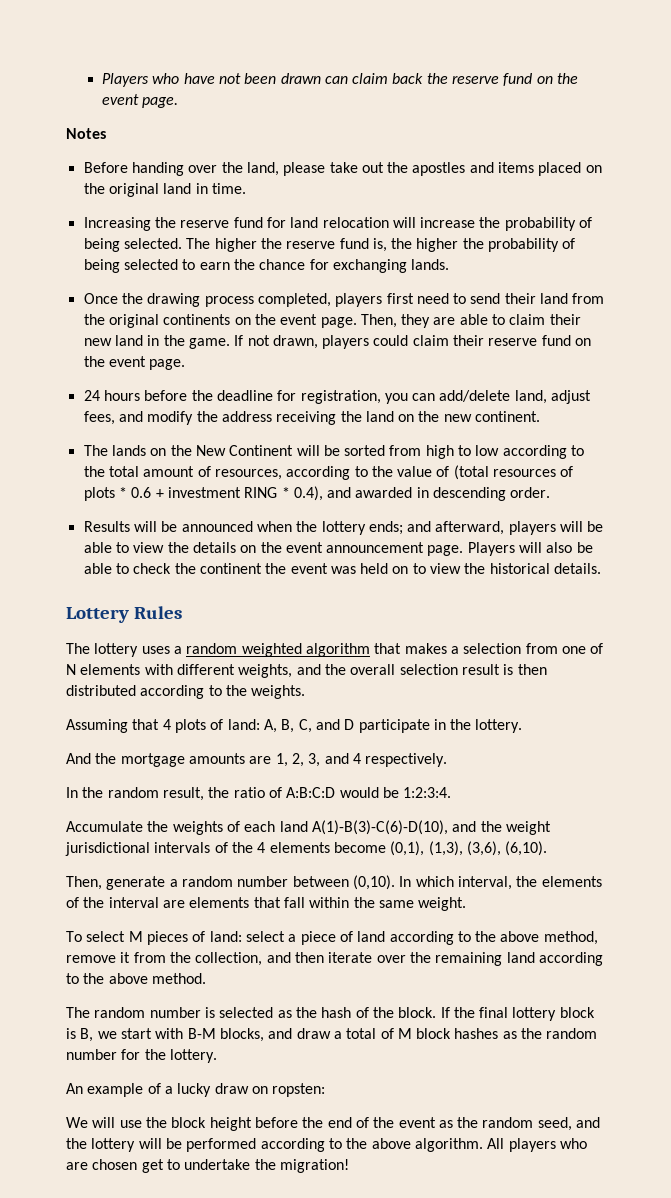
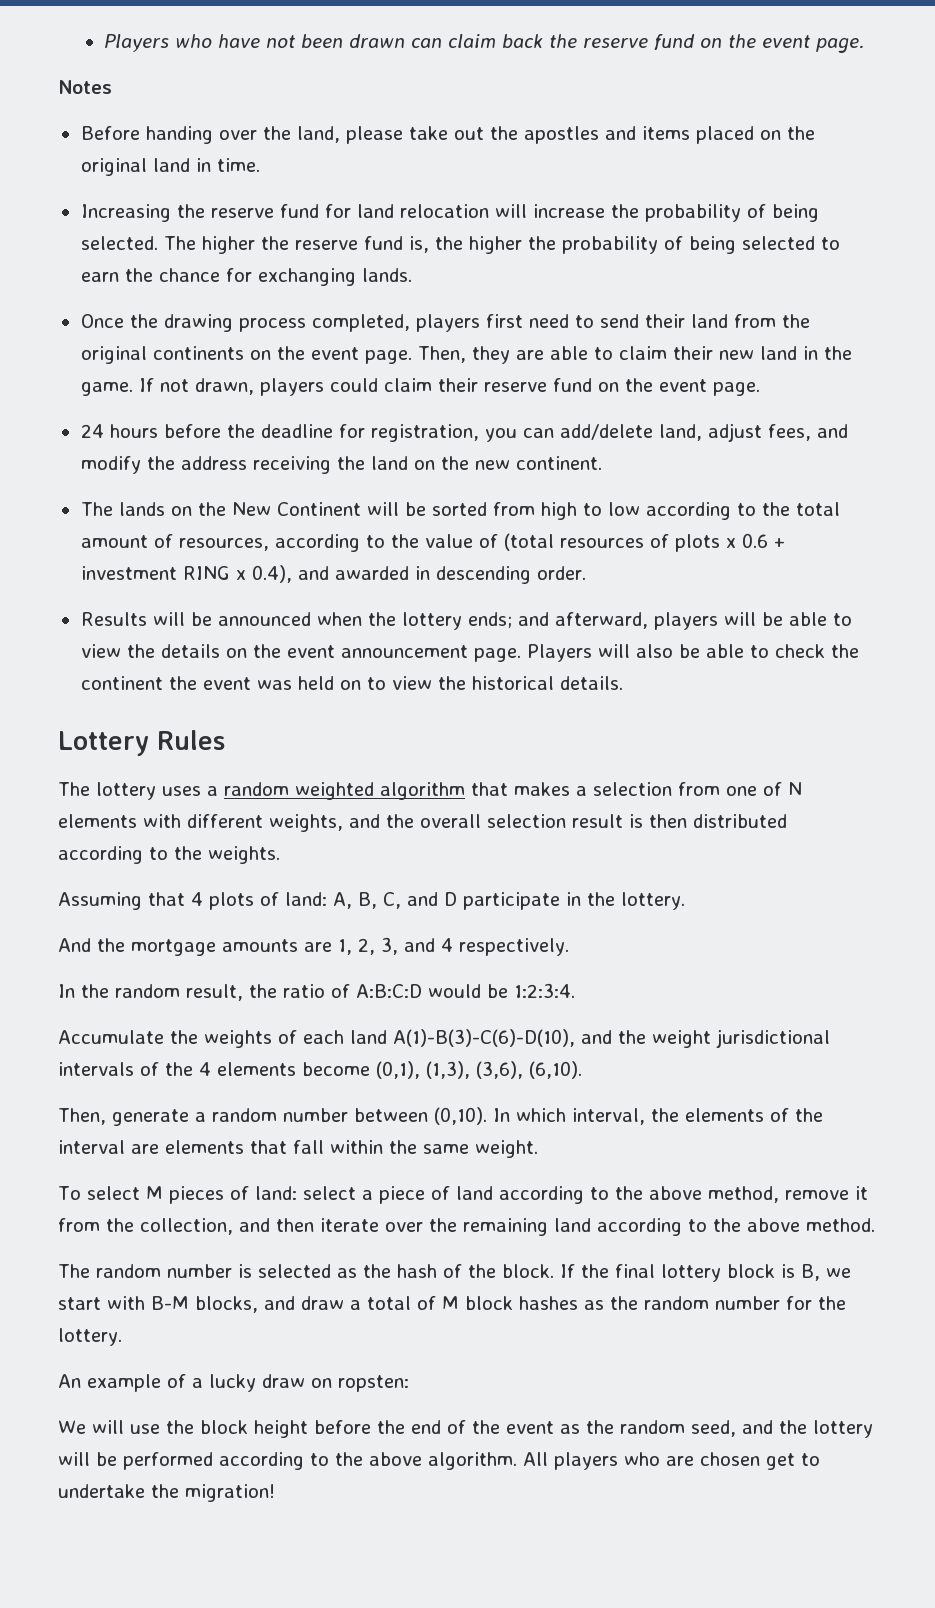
[118,487,127,498] * -> [725,538,736,548] x
[281,487,290,498] * -> [235,570,246,580] x

